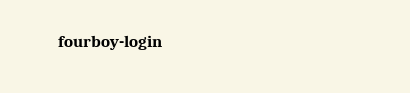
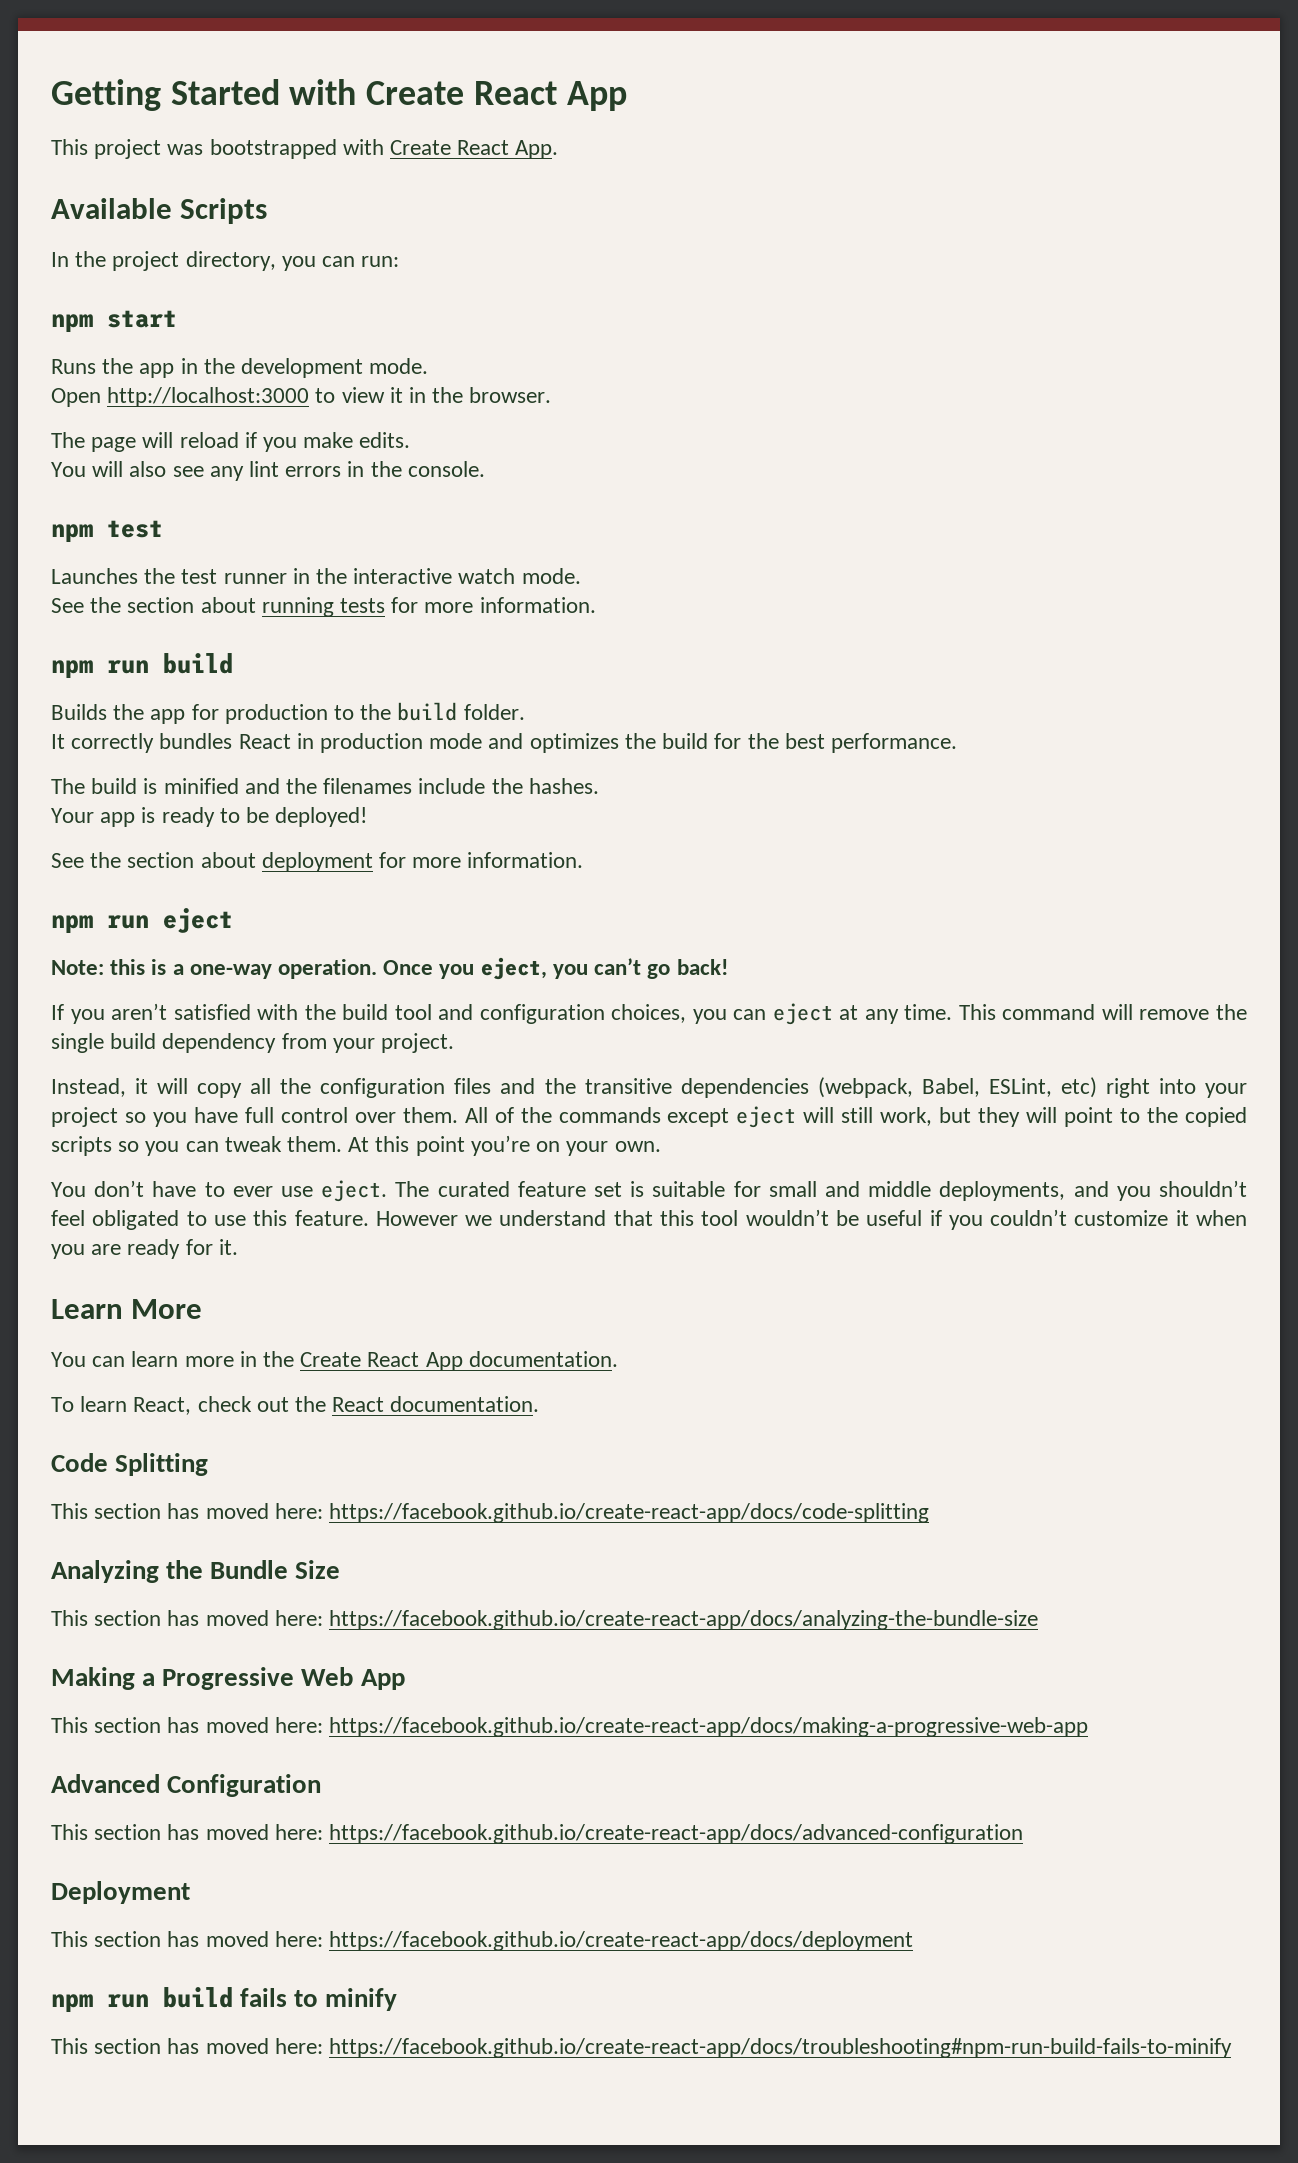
[58,35,162,50] fourboy-login -> [51,79,627,111] [51,139,559,159] [51,198,268,224] [51,251,400,271] [51,310,177,332] [51,358,429,378] [51,387,552,407] [51,432,411,452] [51,461,485,481] [51,520,163,542] [51,568,581,584] [51,597,596,617] [51,653,233,678] [51,702,525,724] [51,733,957,753] [51,778,599,794] [51,807,368,827] [51,852,584,872] [51,908,233,933] [51,957,728,980] [51,1003,1248,1025] [51,1033,455,1053] [51,1077,1248,1098] [51,1106,1247,1128] [51,1135,661,1156] [51,1180,1248,1202] [51,1209,1247,1230] [51,1239,238,1259] [51,1299,203,1319] [51,1351,618,1371] [51,1396,540,1415] [51,1453,209,1476] [51,1503,930,1523] [51,1560,341,1583] [51,1610,1039,1630] [51,1667,405,1690] [51,1717,1089,1737] [51,1774,322,1797] [51,1824,1024,1844] [51,1881,190,1904] [51,1931,914,1951] [51,1987,398,2012] [51,2038,1233,2058] Getting Started with Create React App // This project was bootstrapped with Create React App. // Available Scripts // In the project directory, you can run: // npm start // Runs the app in the development mode. // Open http://localhost:3000 to view it in the browser. // The page will reload if you make edits. // You will also see any lint errors in the console. // npm test // Launches the test runner in the interactive watch mode. // See the section about running tests for more information. // npm run build // Builds the app for production to the build folder. // It correctly bundles React in production mode and optimizes the build for the best performance. // The build is minified and the filenames include the hashes. // Your app is ready to be deployed! // See the section about deployment for more information. // npm run eject // Note: this is a one-way operation. Once you eject, you can’t go back! // If you aren’t satisfied with the build tool and configuration choices, you can eject at any time. This command will remove the single build dependency from your project. // Instead, it will copy all the configuration files and the transitive dependencies (webpack, Babel, ESLint, etc) right into your project so you have full control over them. All of the commands except eject will still work, but they will point to the copied scripts so you can tweak them. At this point you’re on your own. // You don’t have to ever use eject. The curated feature set is suitable for small and middle deployments, and you shouldn’t feel obligated to use this feature. However we understand that this tool wouldn’t be useful if you couldn’t customize it when you are ready for it. // Learn More // You can learn more in the Create React App documentation. // To learn React, check out the React documentation. // Code Splitting // This section has moved here: https://facebook.github.io/create-react-app/docs/code-splitting // Analyzing the Bundle Size // This section has moved here: https://facebook.github.io/create-react-app/docs/analyzing-the-bundle-size // Making a Progressive Web App // This section has moved here: https://facebook.github.io/create-react-app/docs/making-a-progressive-web-app // Advanced Configuration // This section has moved here: https://facebook.github.io/create-react-app/docs/advanced-configuration // Deployment // This section has moved here: https://facebook.github.io/create-react-app/docs/deployment // npm run build fails to minify // This section has moved here: https://facebook.github.io/create-react-app/docs/troubleshooting#npm-run-build-fails-to-minify

